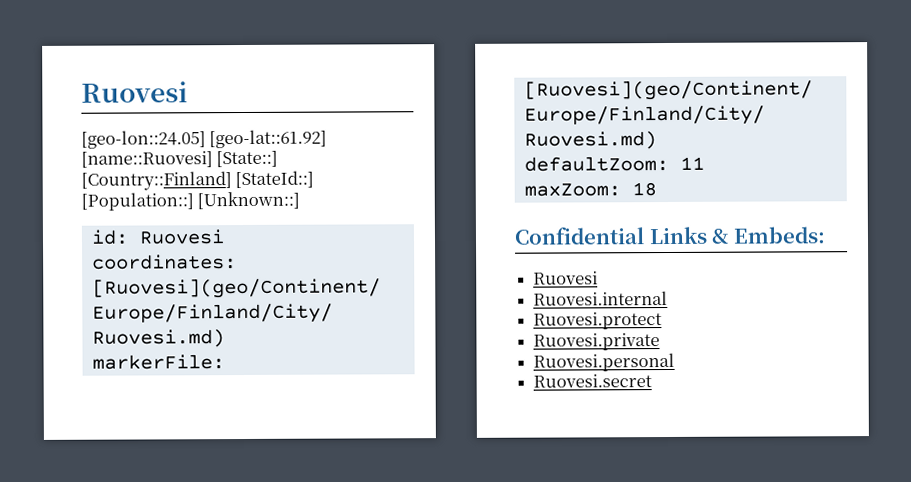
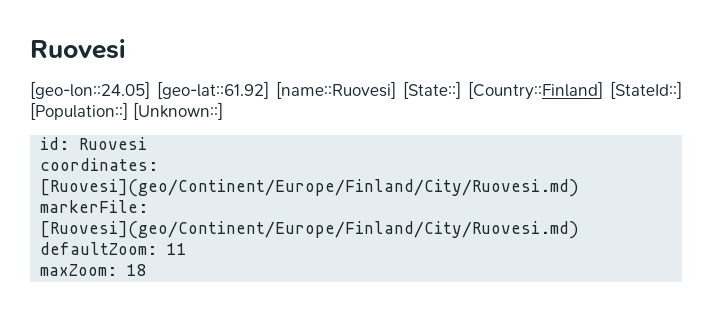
[514,226,826,245] [533,271,599,285] [533,290,669,306] [533,312,663,330] [533,333,661,351] [533,352,676,372] [533,374,653,388] // Confidential Links & Embeds: // Ruovesi // Ruovesi.internal // Ruovesi.protect // Ruovesi.private // Ruovesi.personal // Ruovesi.secret -> (148, 270) none

